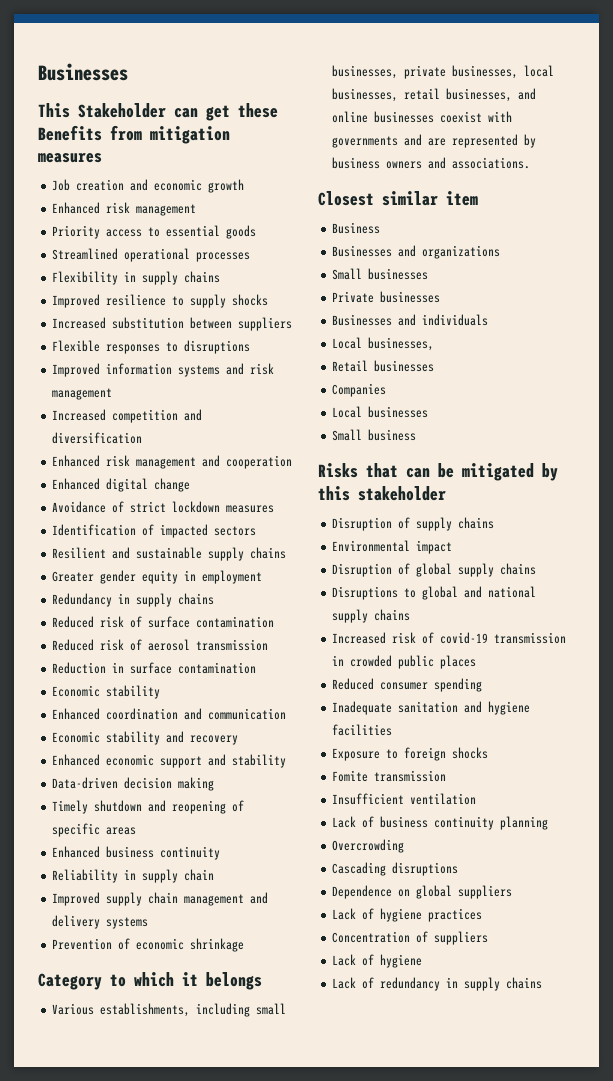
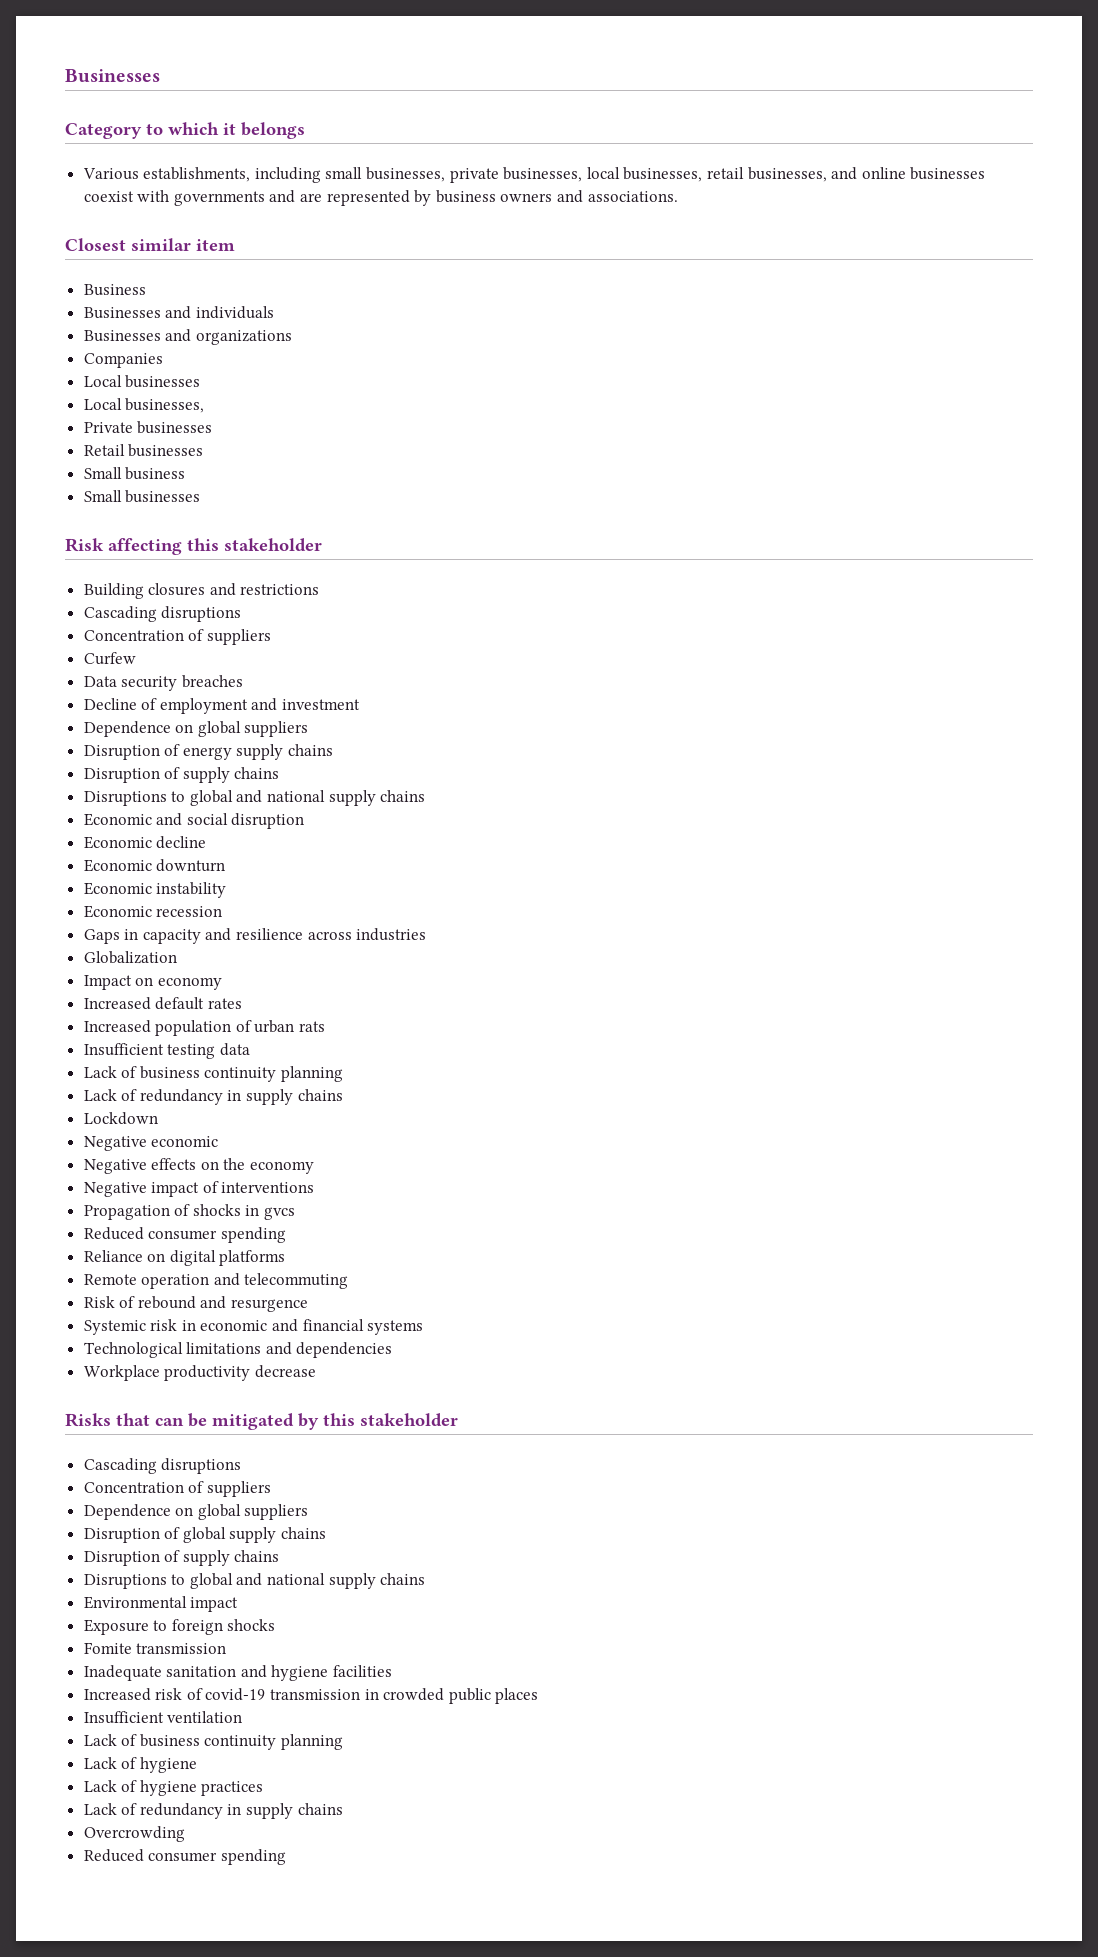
[38,63,128,81] [38,103,278,121] [38,125,230,144] [38,153,102,163] [52,179,245,193] [52,202,197,216] [52,225,257,239] [52,248,251,262] [52,271,221,285] [52,294,269,308] [52,317,293,331] [52,340,251,354] [52,363,275,377] [52,388,113,400] [52,409,203,423] [52,432,143,444] [52,455,293,469] [52,478,191,492] [52,501,275,513] [52,524,257,538] [52,547,287,561] [52,570,263,584] [52,593,215,607] [52,616,275,628] [52,639,269,651] [52,662,257,674] [52,685,161,699] [52,708,287,720] [52,731,239,745] [52,754,287,768] [52,777,215,791] [52,800,245,814] [52,823,137,837] [52,846,221,860] [52,869,215,883] [52,892,269,906] [52,915,149,929] [52,938,245,952] Businesses // This Stakeholder can get these Benefits from mitigation measures // Job creation and economic growth // Enhanced risk management // Priority access to essential goods // Streamlined operational processes // Flexibility in supply chains // Improved resilience to supply shocks // Increased substitution between suppliers // Flexible responses to disruptions // Improved information systems and risk management // Increased competition and diversification // Enhanced risk management and cooperation // Enhanced digital change // Avoidance of strict lockdown measures // Identification of impacted sectors // Resilient and sustainable supply chains // Greater gender equity in employment // Redundancy in supply chains // Reduced risk of surface contamination // Reduced risk of aerosol transmission // Reduction in surface contamination // Economic stability // Enhanced coordination and communication // Economic stability and recovery // Enhanced economic support and stability // Data-driven decision making // Timely shutdown and reopening of specific areas // Enhanced business continuity // Reliability in supply chain // Improved supply chain management and delivery systems // Prevention of economic shrinkage -> [65,69,160,83] Businesses
[422,245,501,259] [332,268,429,280] [332,291,441,303] [332,314,489,326] [332,337,435,351] [332,360,435,372] [332,383,387,397] [332,406,429,418] [332,429,417,441] [318,463,558,481] [318,486,446,501] [332,517,495,531] [332,540,453,554] [332,563,537,577] [332,586,537,600] [332,609,411,623] organizations // Small businesses // Private businesses // Businesses and individuals // Local businesses, // Retail businesses // Companies // Local businesses // Small business // Risks that can be mitigated by this stakeholder // Disruption of supply chains // Environmental impact // Disruption of global supply chains // Disruptions to global and national supply chains -> [195,306,274,319] [83,329,292,345] [83,353,163,368] [83,375,201,388] [83,398,205,413] [83,421,213,434] [83,444,204,457] [83,467,186,480] [83,490,201,503] [65,538,322,555] [83,583,320,599] [83,606,242,622] [83,629,271,645] [83,652,136,665] [83,675,243,691] [83,698,361,714] [83,721,309,737] [83,744,334,760] [83,767,280,783] [83,790,426,806] [83,813,305,829] [83,836,207,849] [83,859,226,872] [83,882,227,898] [83,905,223,918] [83,928,427,944] [83,951,177,964] [83,975,222,990] [83,997,242,1010] [83,1020,326,1036] [83,1043,250,1059] [83,1066,344,1082] [83,1089,343,1105] [83,1112,158,1125] [83,1136,219,1151] [83,1158,315,1174] [83,1181,315,1197] [83,1204,296,1220] [83,1227,286,1243] [83,1250,286,1266] [83,1273,349,1289] [83,1296,309,1312] [83,1319,424,1335] [83,1342,393,1358] [83,1365,316,1381] [65,1413,458,1430] [83,1458,242,1474] [83,1481,271,1497] [83,1504,309,1520] [83,1527,327,1543] [83,1550,280,1566] [83,1573,426,1589] [83,1596,239,1612] [83,1619,276,1635] [83,1642,227,1654] [83,1665,393,1681] individuals // Businesses and organizations // Companies // Local businesses // Local businesses, // Private businesses // Retail businesses // Small business // Small businesses // Risk affecting this stakeholder // Building closures and restrictions // Cascading disruptions // Concentration of suppliers // Curfew // Data security breaches // Decline of employment and investment // Dependence on global suppliers // Disruption of energy supply chains // Disruption of supply chains // Disruptions to global and national supply chains // Economic and social disruption // Economic decline // Economic downturn // Economic instability // Economic recession // Gaps in capacity and resilience across industries // Globalization // Impact on economy // Increased default rates // Increased population of urban rats // Insufficient testing data // Lack of business continuity planning // Lack of redundancy in supply chains // Lockdown // Negative economic // Negative effects on the economy // Negative impact of interventions // Propagation of shocks in gvcs // Reduced consumer spending // Reliance on digital platforms // Remote operation and telecommuting // Risk of rebound and resurgence // Systemic risk in economic and financial systems // Technological limitations and dependencies // Workplace productivity decrease // Risks that can be mitigated by this stakeholder // Cascading disruptions // Concentration of suppliers // Dependence on global suppliers // Disruption of global supply chains // Disruption of supply chains // Disruptions to global and national supply chains // Environmental impact // Exposure to foreign shocks // Fomite transmission // Inadequate sanitation and hygiene facilities
[332,678,483,692] [332,701,531,715] [332,724,393,736] [332,747,489,761] [332,770,447,782] // Reduced consumer spending // Inadequate sanitation and hygiene facilities // Exposure to foreign shocks // Fomite transmission -> (539, 1696) none
[332,839,405,853] [332,862,459,876] [332,885,513,899] [332,908,483,922] [332,931,489,945] [332,954,423,968] [332,977,543,991] Overcrowding // Cascading disruptions // Dependence on global suppliers // Lack of hygiene practices // Concentration of suppliers // Lack of hygiene // Lack of redundancy in supply chains -> [83,1757,197,1773] [83,1780,264,1796] [83,1803,343,1819] [83,1826,185,1842] [83,1849,286,1865] Lack of hygiene // Lack of hygiene practices // Lack of redundancy in supply chains // Overcrowding // Reduced consumer spending

